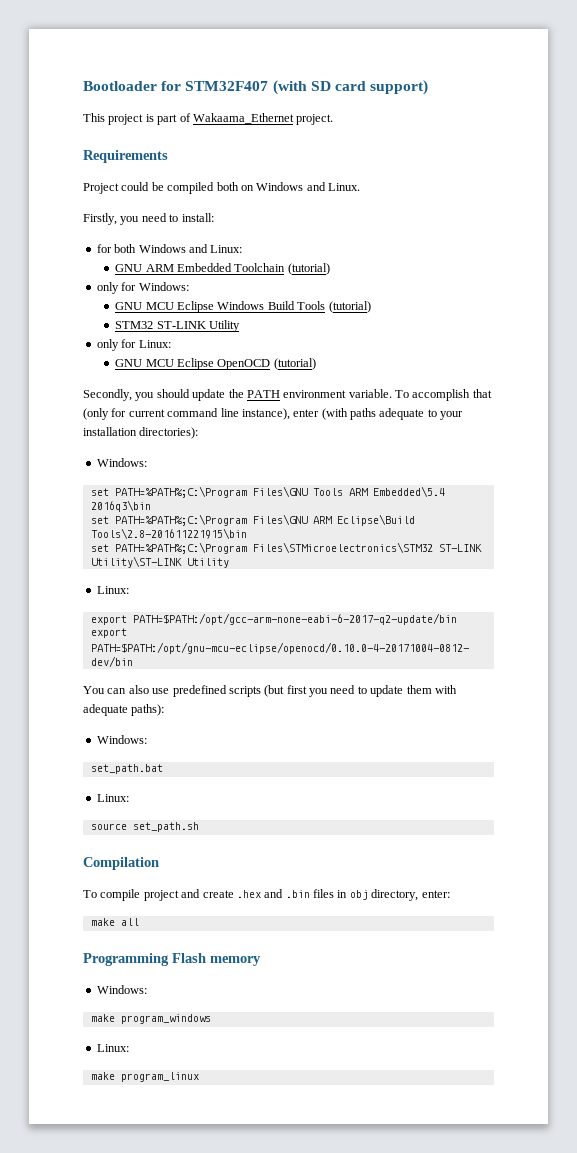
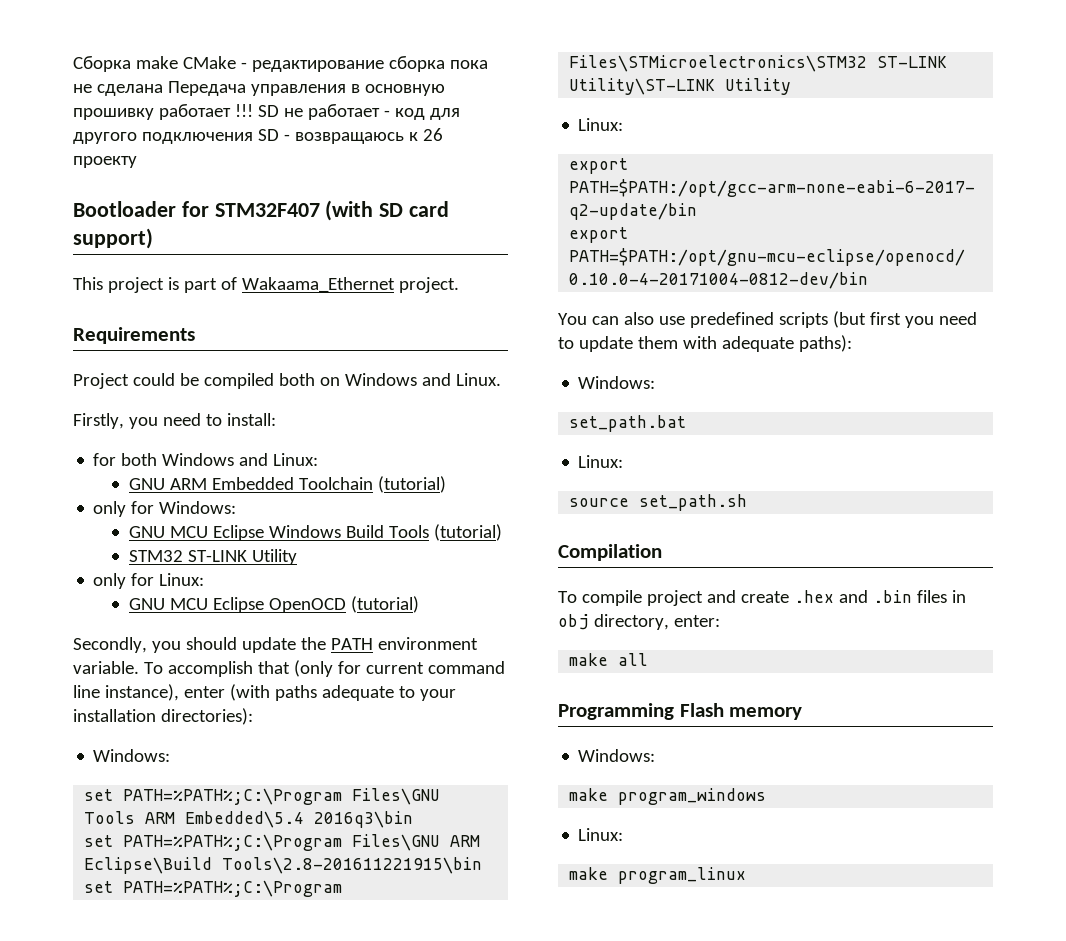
(83, 86) none -> [73,56,488,72] [73,81,445,96] [73,104,460,120] [73,128,443,144] [73,156,137,168] Сборка make CMake - редактирование сборка пока не сделана Передача управления в основную прошивку работает !!! SD не работает - код для другого подключения SD - возвращаюсь к 26 проекту //

